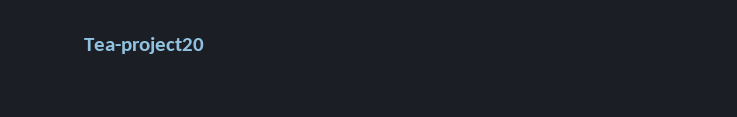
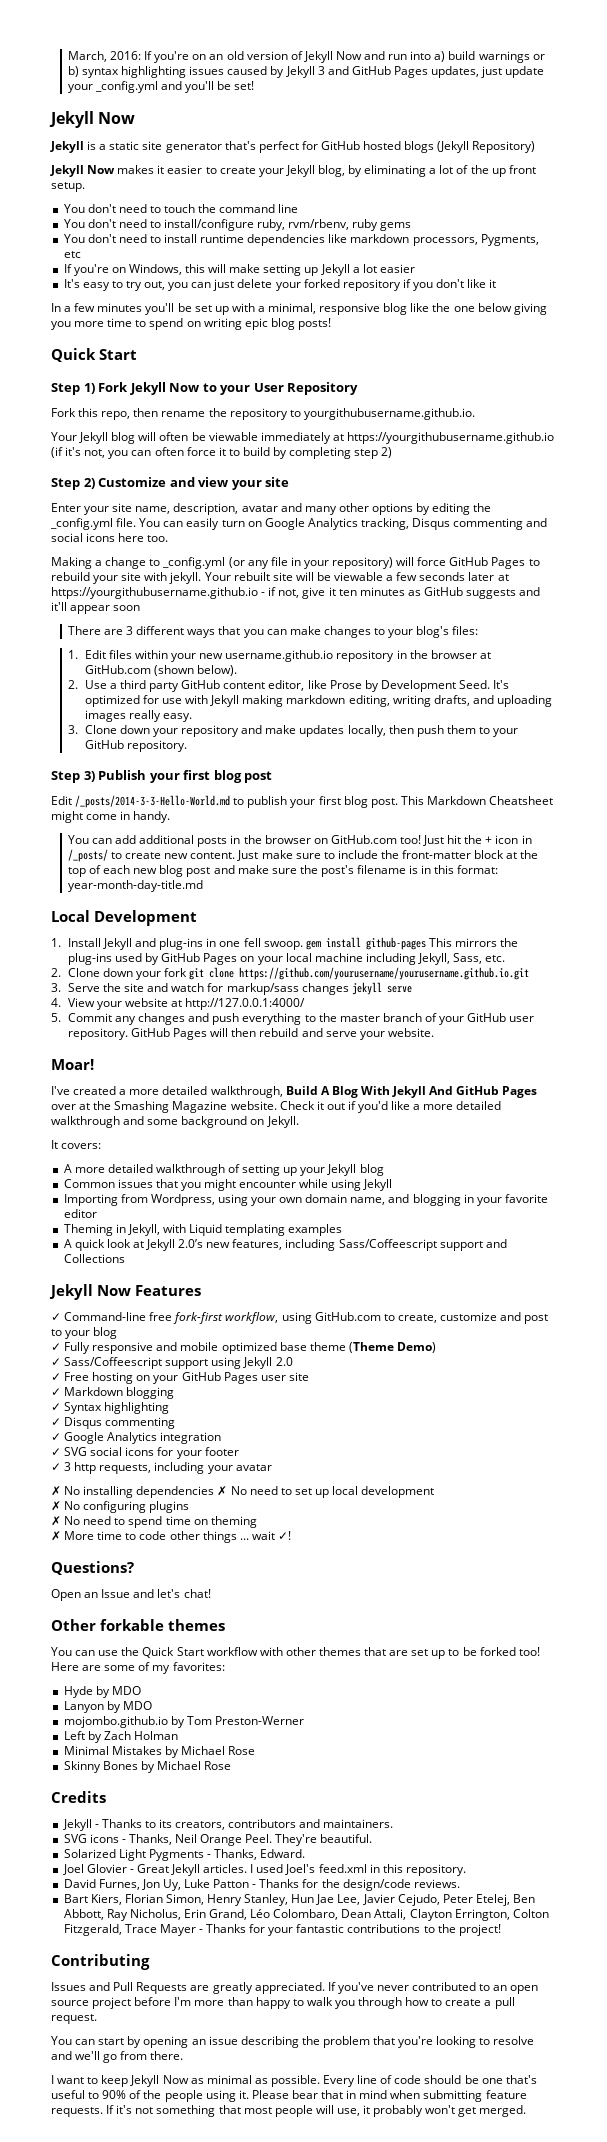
[84,37,204,54] Tea-project20 -> [67,51,545,63] [67,66,545,78] [67,81,255,93] [49,111,136,128] [50,141,536,153] [50,165,536,177] [51,182,85,192] [63,204,299,213] [63,219,412,231] [63,234,539,246] [63,251,81,258] [63,264,415,276] [63,279,497,291] [51,303,547,315] [51,318,331,330] [51,348,137,362] [51,382,359,395] [51,408,475,420] [51,432,554,444] [51,447,393,459] [51,477,290,490] [51,503,492,515] [50,518,548,530] [51,533,169,542] [51,557,540,569] [51,572,509,584] [51,587,541,599] [51,602,141,614] [67,626,479,638] [67,650,491,662] [84,665,238,676] [67,680,510,692] [84,695,552,707] [84,710,193,722] [67,725,519,737] [84,740,187,752] [51,770,273,783] [51,795,554,808] [51,811,171,823] [67,835,532,847] [67,849,539,862] [67,865,499,877] [67,880,203,892] [51,910,197,926] [51,937,519,950] [67,953,506,965] [51,967,530,980] [51,982,412,995] [51,998,306,1010] [51,1013,535,1025] [67,1028,434,1040] [51,1059,94,1070] [51,1086,538,1098] [51,1101,502,1113] [51,1116,299,1128] [51,1140,102,1149] [63,1164,384,1176] [63,1179,393,1191] [63,1194,548,1206] [63,1209,97,1218] [63,1224,343,1236] [63,1239,507,1251] [63,1254,125,1263] [49,1284,201,1300] [51,1312,549,1324] [51,1327,118,1339] [51,1342,436,1354] [51,1357,293,1369] [51,1372,309,1384] [51,1387,175,1399] [51,1402,170,1414] [51,1417,176,1429] [51,1432,222,1444] [51,1447,239,1459] [51,1462,272,1474] [51,1486,435,1498] [51,1501,190,1513] [51,1516,257,1528] [51,1531,291,1543] [51,1561,134,1575] [51,1589,211,1601] [51,1619,225,1631] [51,1647,540,1659] [51,1662,225,1674] [63,1686,141,1698] [63,1701,152,1713] [63,1716,304,1728] [63,1731,178,1743] [63,1746,256,1758] [63,1761,232,1773] [51,1791,106,1803] [62,1819,394,1831] [63,1834,373,1846] [63,1849,306,1861] [62,1864,466,1876] [63,1879,460,1891] [63,1894,536,1906] [63,1909,549,1921] [63,1924,501,1936] [51,1954,150,1970] [51,1982,539,1994] [51,1997,515,2009] [51,2014,97,2024] [51,2036,535,2048] [51,2051,184,2063] [51,2075,537,2087] [51,2090,527,2102] [51,2105,527,2117] March, 2016: If you're on an old version of Jekyll Now and run into a) build warnings or b) syntax highlighting issues caused by Jekyll 3 and GitHub Pages updates, just update your _config.yml and you'll be set! // Jekyll Now // Jekyll is a static site generator that's perfect for GitHub hosted blogs (Jekyll Repository) // Jekyll Now makes it easier to create your Jekyll blog, by eliminating a lot of the up front setup. // You don't need to touch the command line // You don't need to install/configure ruby, rvm/rbenv, ruby gems // You don't need to install runtime dependencies like markdown processors, Pygments, etc // If you're on Windows, this will make setting up Jekyll a lot easier // It's easy to try out, you can just delete your forked repository if you don't like it // In a few minutes you'll be set up with a minimal, responsive blog like the one below giving you more time to spend on writing epic blog posts! // Quick Start // Step 1) Fork Jekyll Now to your User Repository // Fork this repo, then rename the repository to yourgithubusername.github.io. // Your Jekyll blog will often be viewable immediately at https://yourgithubusername.github.io (if it's not, you can often force it to build by completing step 2) // Step 2) Customize and view your site // Enter your site name, description, avatar and many other options by editing the _config.yml file. You can easily turn on Google Analytics tracking, Disqus commenting and social icons here too. // Making a change to _config.yml (or any file in your repository) will force GitHub Pages to rebuild your site with jekyll. Your rebuilt site will be viewable a few seconds later at https://yourgithubusername.github.io - if not, give it ten minutes as GitHub suggests and it'll appear soon // There are 3 different ways that you can make changes to your blog's files: // 1. Edit files within your new username.github.io repository in the browser at GitHub.com (shown below). // 2. Use a third party GitHub content editor, like Prose by Development Seed. It's optimized for use with Jekyll making markdown editing, writing drafts, and uploading images really easy. // 3. Clone down your repository and make updates locally, then push them to your GitHub repository. // Step 3) Publish your first blog post // Edit /_posts/2014-3-3-Hello-World.md to publish your first blog post. This Markdown Cheatsheet might come in handy. // You can add additional posts in the browser on GitHub.com too! Just hit the + icon in /_posts/ to create new content. Just make sure to include the front-matter block at the top of each new blog post and make sure the post's filename is in this format: year-month-day-title.md // Local Development // 1. Install Jekyll and plug-ins in one fell swoop. gem install github-pages This mirrors the plug-ins used by GitHub Pages on your local machine including Jekyll, Sass, etc. // 2. Clone down your fork git clone https://github.com/yourusername/yourusername.github.io.git // 3. Serve the site and watch for markup/sass changes jekyll serve // 4. View your website at http://127.0.0.1:4000/ // 5. Commit any changes and push everything to the master branch of your GitHub user repository. GitHub Pages will then rebuild and serve your website. // Moar! // I've created a more detailed walkthrough, Build A Blog With Jekyll And GitHub Pages over at the Smashing Magazine website. Check it out if you'd like a more detailed walkthrough and some background on Jekyll. // It covers: // A more detailed walkthrough of setting up your Jekyll blog // Common issues that you might encounter while using Jekyll // Importing from Wordpress, using your own domain name, and blogging in your favorite editor // Theming in Jekyll, with Liquid templating examples // A quick look at Jekyll 2.0’s new features, including Sass/Coffeescript support and Collections // Jekyll Now Features // ✓ Command-line free fork-first workflow, using GitHub.com to create, customize and post to your blog // ✓ Fully responsive and mobile optimized base theme (Theme Demo) // ✓ Sass/Coffeescript support using Jekyll 2.0 // ✓ Free hosting on your GitHub Pages user site // ✓ Markdown blogging // ✓ Syntax highlighting // ✓ Disqus commenting // ✓ Google Analytics integration // ✓ SVG social icons for your footer // ✓ 3 http requests, including your avatar // ✗ No installing dependencies ✗ No need to set up local development // ✗ No configuring plugins // ✗ No need to spend time on theming // ✗ More time to code other things ... wait ✓! // Questions? // Open an Issue and let's chat! // Other forkable themes // You can use the Quick Start workflow with other themes that are set up to be forked too! Here are some of my favorites: // Hyde by MDO // Lanyon by MDO // mojombo.github.io by Tom Preston-Werner // Left by Zach Holman // Minimal Mistakes by Michael Rose // Skinny Bones by Michael Rose // Credits // Jekyll - Thanks to its creators, contributors and maintainers. // SVG icons - Thanks, Neil Orange Peel. They're beautiful. // Solarized Light Pygments - Thanks, Edward. // Joel Glovier - Great Jekyll articles. I used Joel's feed.xml in this repository. // David Furnes, Jon Uy, Luke Patton - Thanks for the design/code reviews. // Bart Kiers, Florian Simon, Henry Stanley, Hun Jae Lee, Javier Cejudo, Peter Etelej, Ben Abbott, Ray Nicholus, Erin Grand, Léo Colombaro, Dean Attali, Clayton Errington, Colton Fitzgerald, Trace Mayer - Thanks for your fantastic contributions to the project! // Contributing // Issues and Pull Requests are greatly appreciated. If you've never contributed to an open source project before I'm more than happy to walk you through how to create a pull request. // You can start by opening an issue describing the problem that you're looking to resolve and we'll go from there. // I want to keep Jekyll Now as minimal as possible. Every line of code should be one that's useful to 90% of the people using it. Please bear that in mind when submitting feature requests. If it's not something that most people will use, it probably won't get merged.

